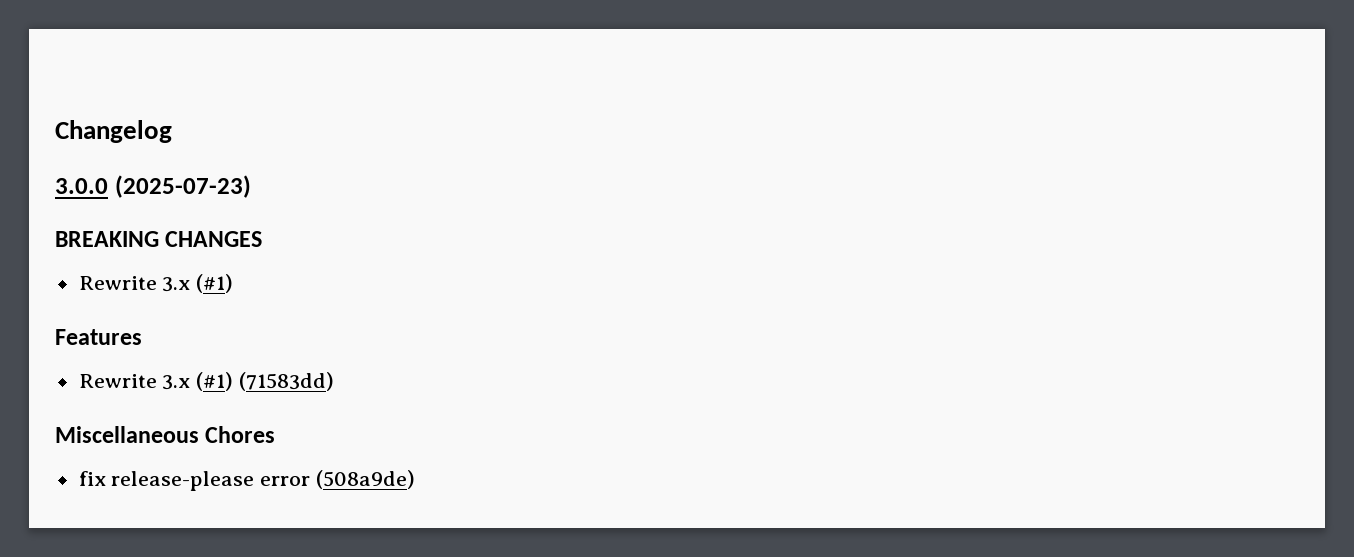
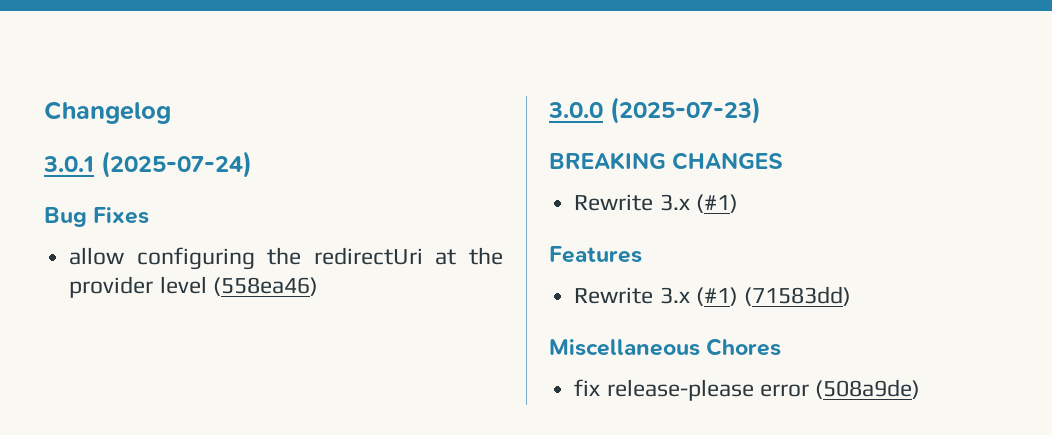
(172, 131) none -> [43,151,252,178] [44,207,150,227] [69,247,504,270] [69,276,318,298] // 3.0.1 (2025-07-24) // Bug Fixes // allow configuring the redirectUri at the provider level (558ea46)

